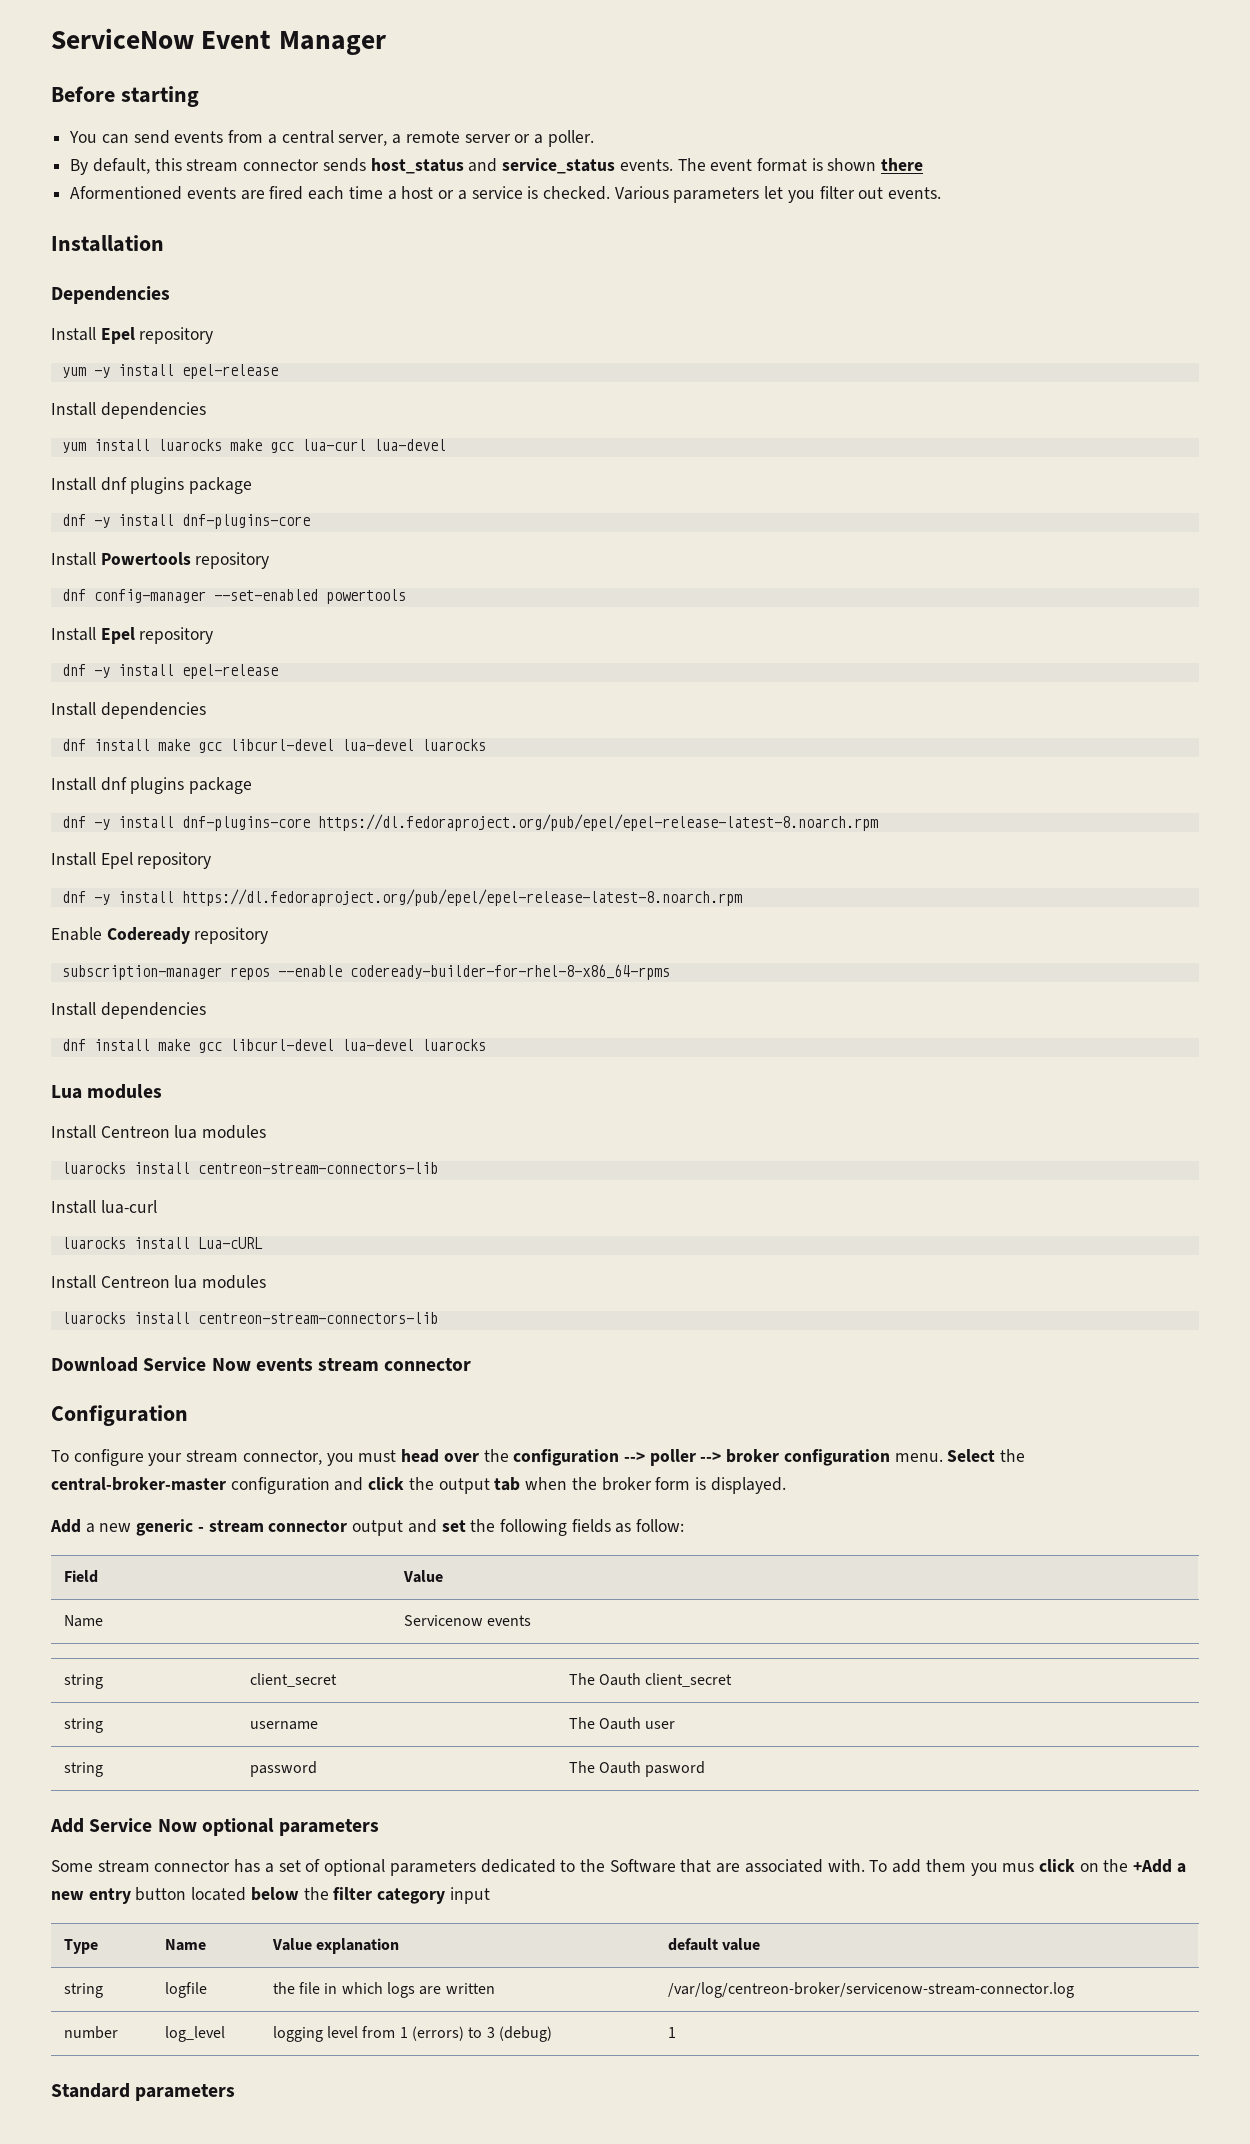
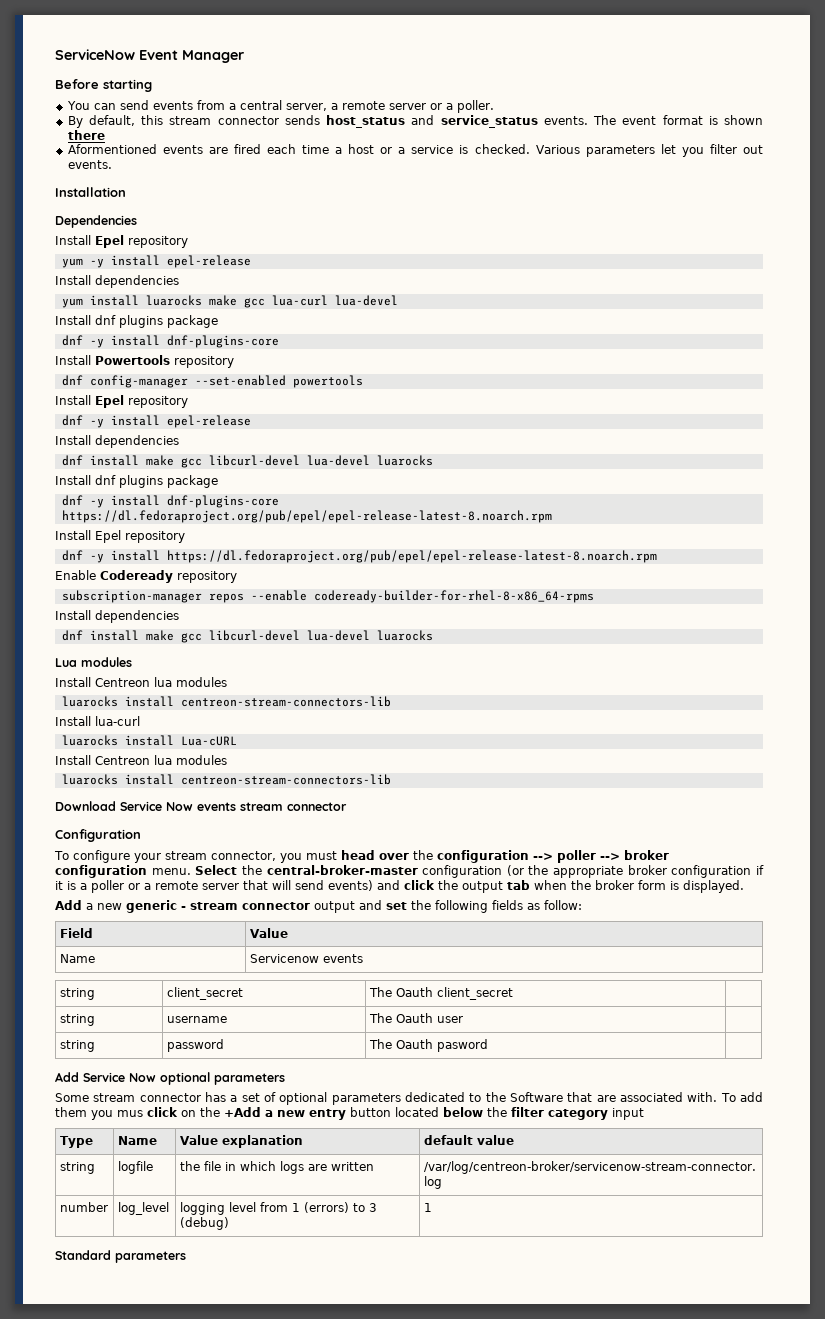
(330, 1485) none -> [506,865,764,878] [55,880,373,893] (or the appropriate broker configuration if it is a poller or a remote server that will send events)

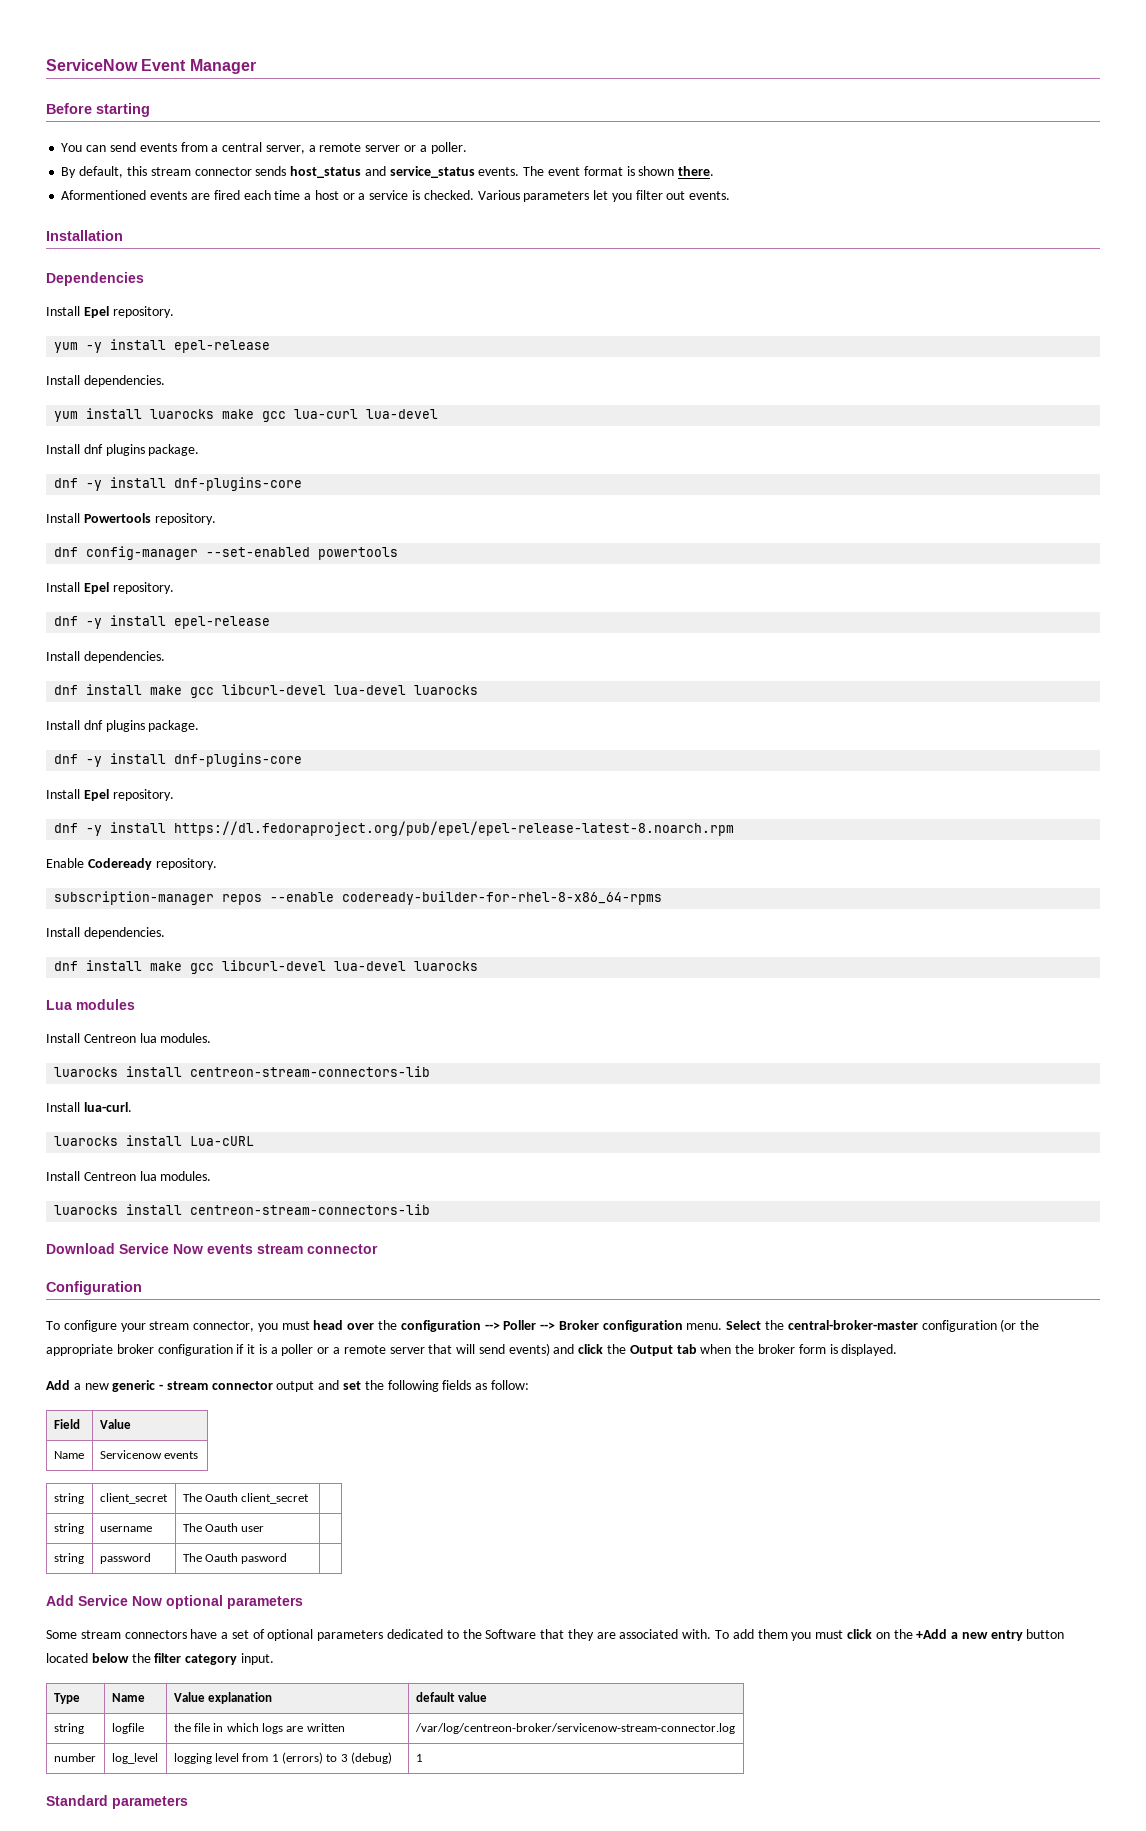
[67,130,105,140] there -> [678,166,715,176] there.
[128,236,188,248] repository -> [112,306,174,318] repository.
[95,275,179,288] dependencies -> [83,375,165,387] dependencies.
[167,315,218,328] package -> [148,444,200,456] package.
[174,356,234,368] repository -> [154,513,216,525] repository.
[128,396,188,408] repository -> [112,582,174,594] repository.
[95,435,179,448] dependencies -> [83,651,165,663] dependencies.
[167,475,218,488] [61,495,279,508] [61,510,552,523] [55,530,185,543] package // dnf -y install dnf-plugins-core https://dl.fedoraproject.org/pub/epel/epel-release-latest-8.noarch.rpm // Install Epel repository -> [148,720,200,732] [54,753,303,767] [46,789,174,801] package. // dnf -y install dnf-plugins-core // Install Epel repository.
[177,571,237,583] repository -> [155,858,217,870] repository.
[95,610,179,623] dependencies -> [83,927,165,939] dependencies.
[176,677,227,687] modules -> [160,1033,212,1043] modules.
[95,716,140,726] lua-curl -> [83,1102,132,1112] lua-curl.
[176,755,227,765] modules -> [160,1171,212,1181] modules.
[556,850,669,863] poller --> broker -> [503,1320,599,1330] Poller --> Broker
[462,881,503,893] output -> [629,1345,673,1356] Output
[139,1092,227,1102] connector has -> [124,1629,218,1639] connectors have
(593, 1097) none -> [567,1629,594,1641] they
[117,1110,143,1117] mus -> [815,1630,844,1639] must
[612,1108,644,1120] input -> [240,1653,274,1665] input.

